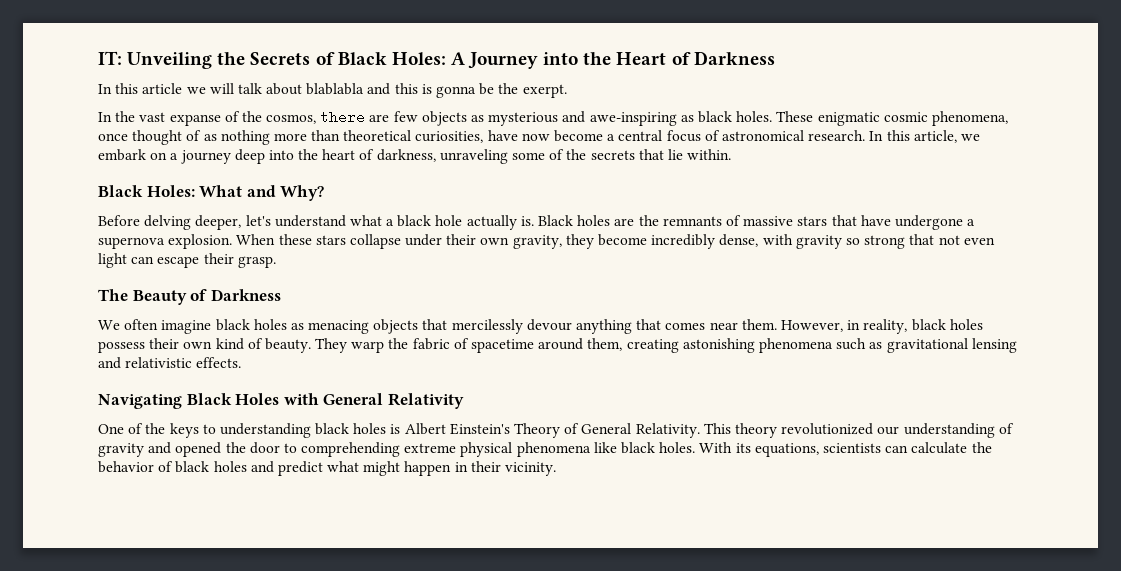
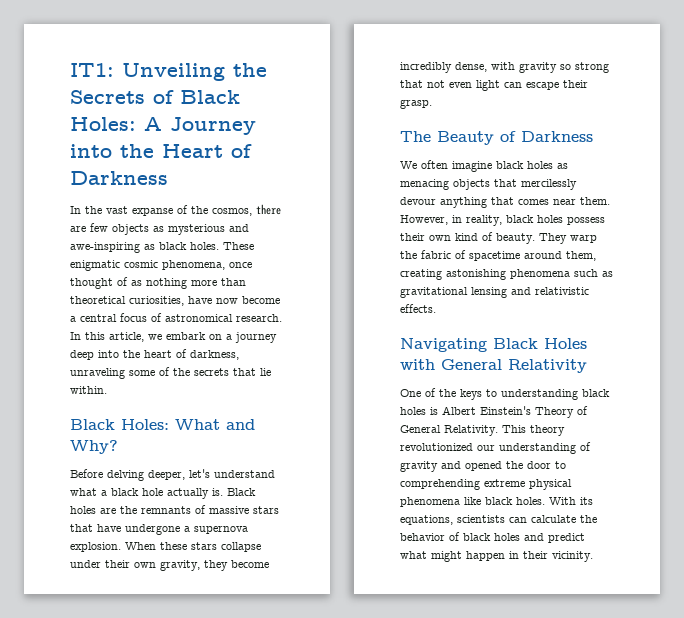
[98,51,122,65] IT: -> [70,63,114,77] IT1:
[98,83,567,98] // In this article we will talk about blablabla and this is gonna be the exerpt. -> (168, 178) none

